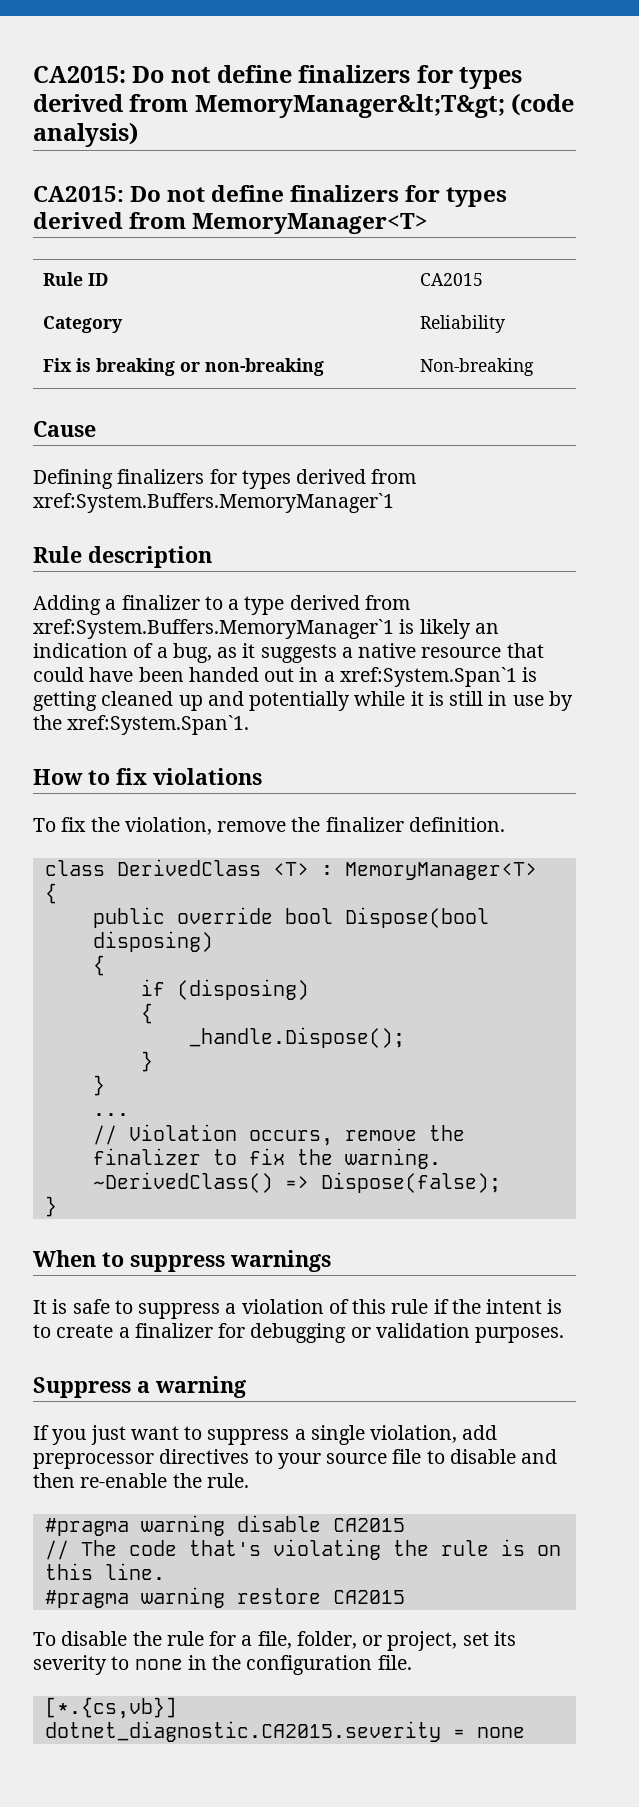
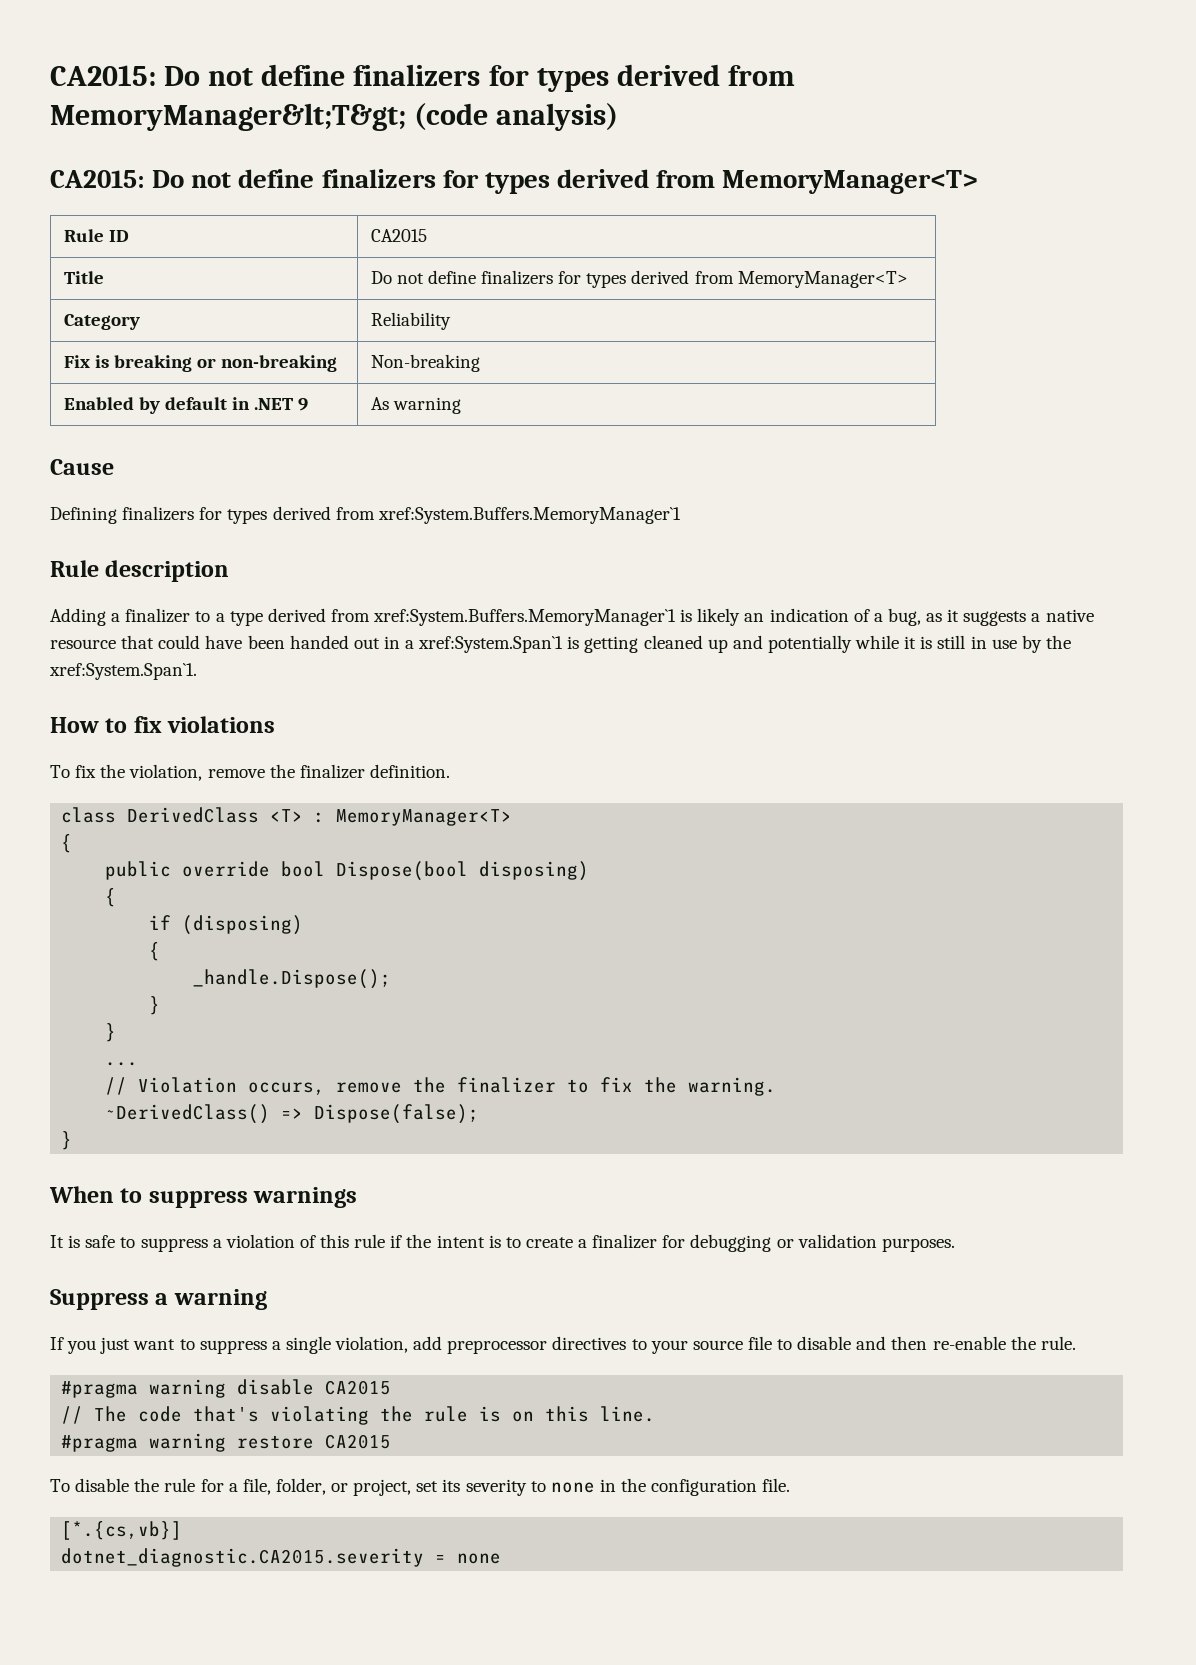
(483, 279) none -> [63,271,104,284] [370,270,908,288] // Title | Do not define finalizers for types derived from MemoryManager<T>
(534, 367) none -> [63,397,309,414] [370,397,461,414] // Enabled by default in .NET 9 | As warning

